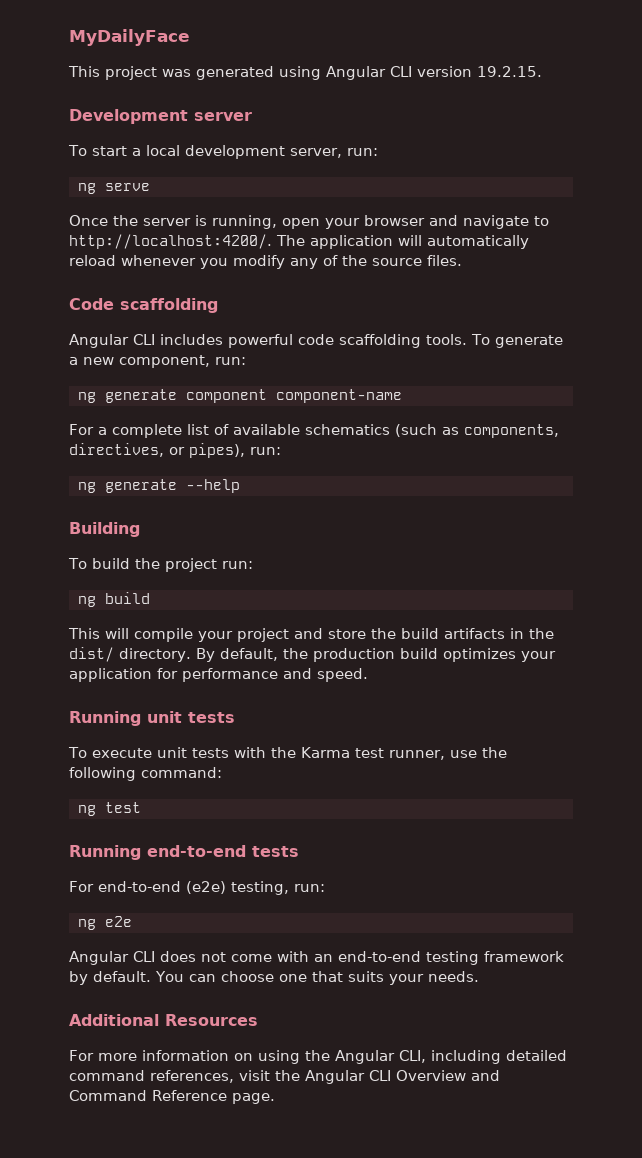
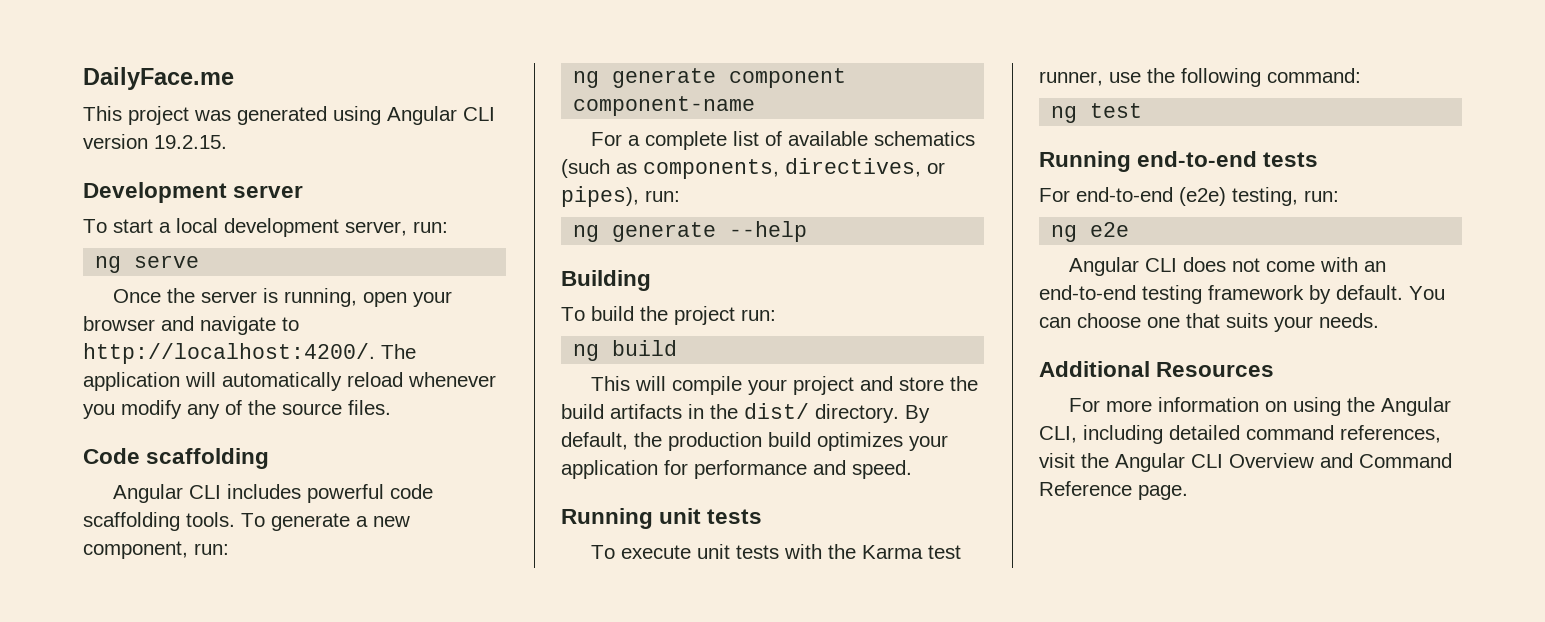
[69,29,190,46] MyDailyFace -> [83,67,234,90] DailyFace.me

